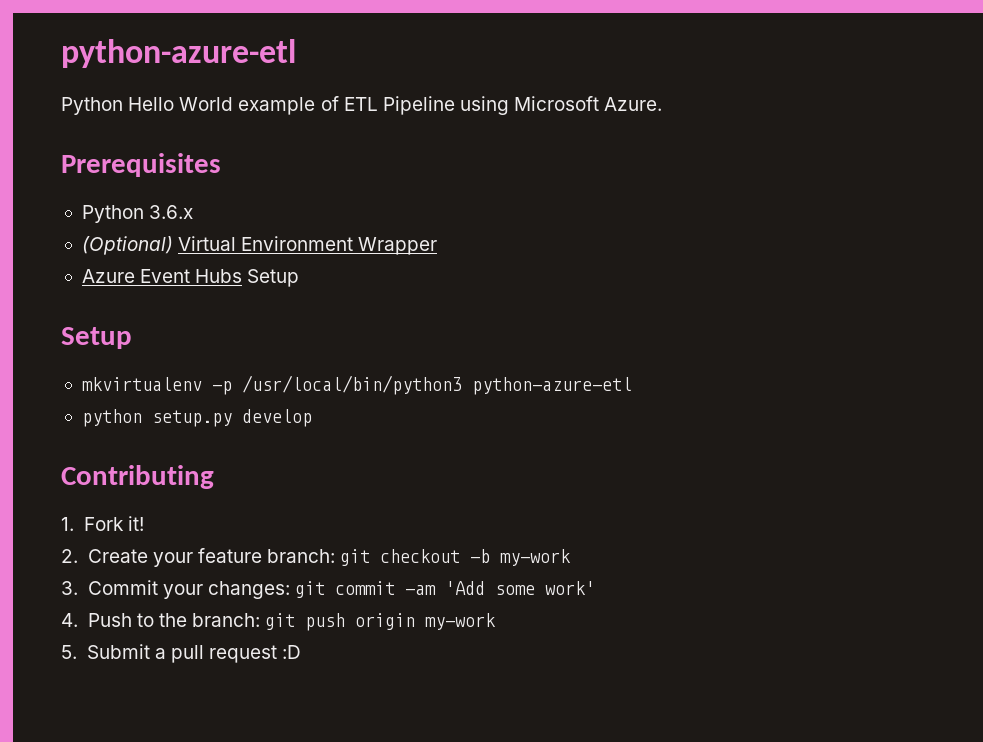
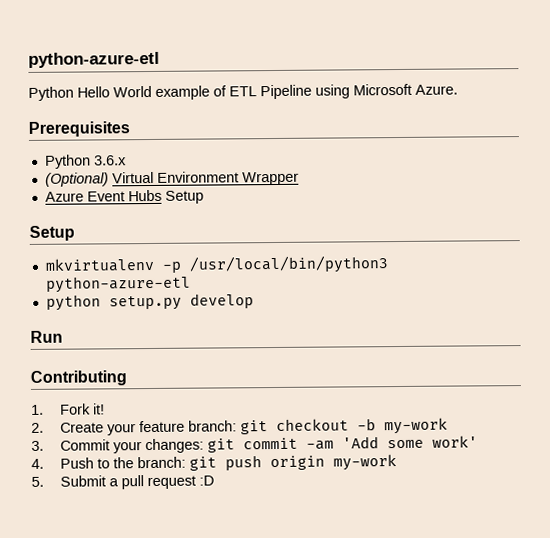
(312, 418) none -> [30,330,63,343] // Run

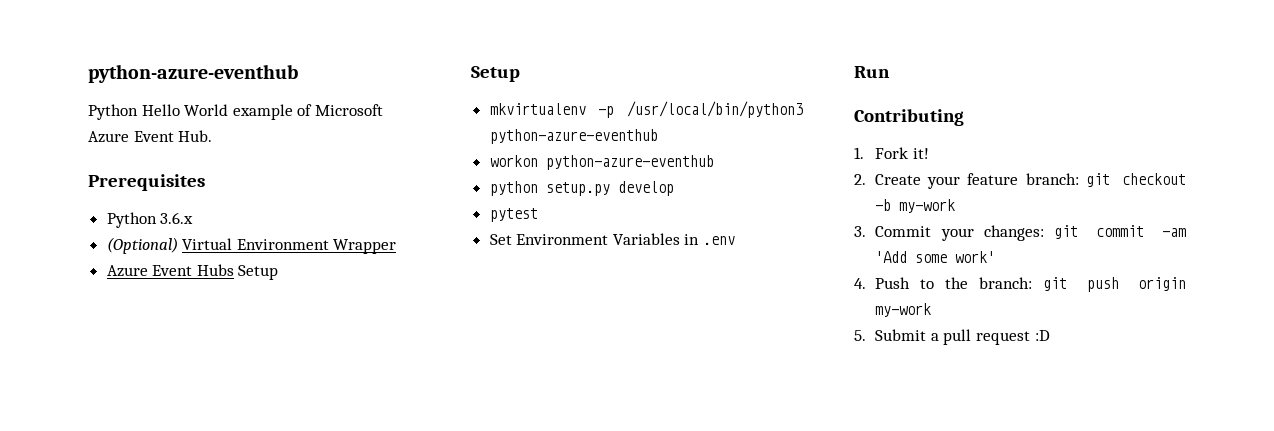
[28,51,160,68] python-azure-etl -> [88,64,298,83] python-azure-eventhub
[229,83,458,100] ETL Pipeline using Microsoft Azure. -> [314,104,383,116] [88,130,213,143] Microsoft Azure Event Hub.
[45,275,191,293] python-azure-etl -> [489,129,658,144] [489,155,714,170] python-azure-eventhub // workon python-azure-eventhub
(254, 301) none -> [489,208,538,222] [489,233,736,245] // pytest // Set Environment Variables in .env

